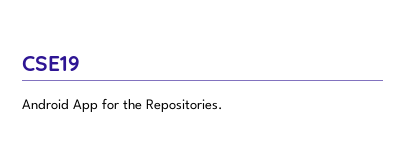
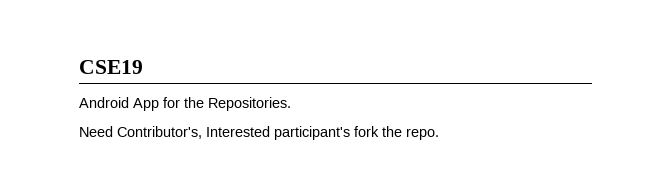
(223, 106) none -> [79,126,439,140] // Need Contributor's, Interested participant's fork the repo.

